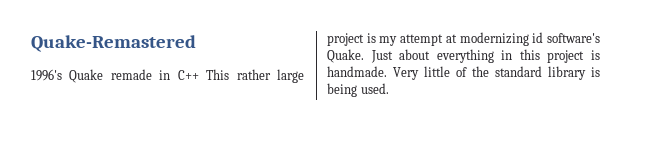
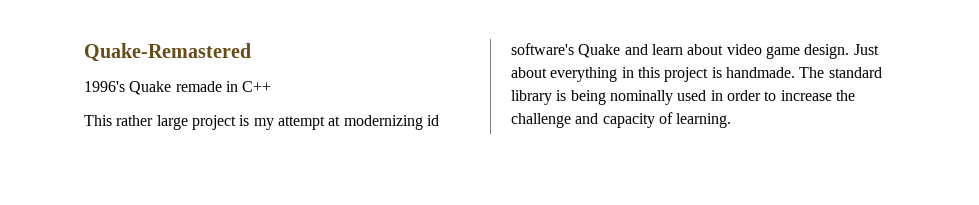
(199, 75) none -> (272, 86) //
[327,49,364,63] Quake. -> [578,44,850,59] Quake and learn about video game design.
[393,66,600,80] [327,83,389,97] Very little of the standard library is being used. -> [799,67,882,78] [511,90,855,105] [511,112,732,128] The standard library is being nominally used in order to increase the challenge and capacity of learning.

